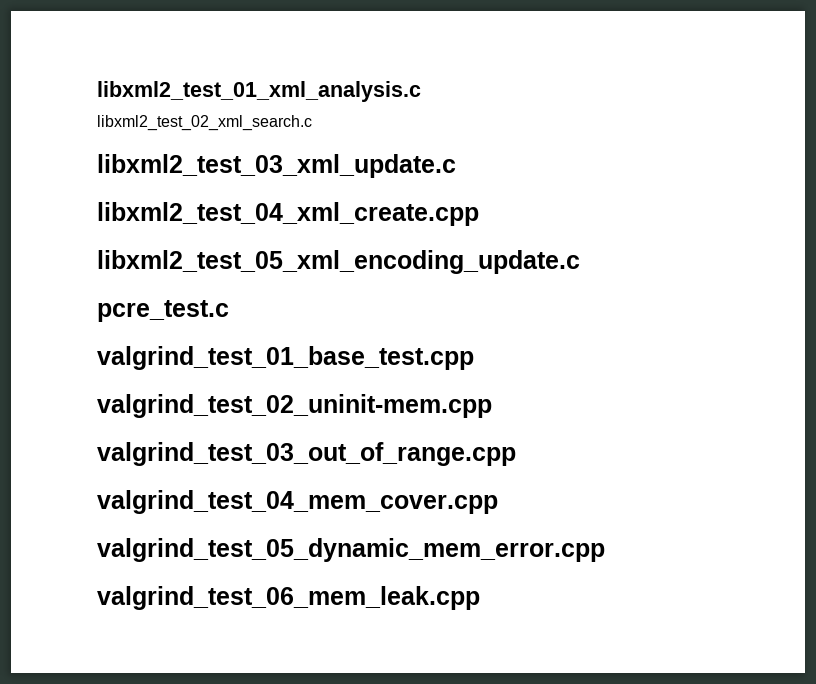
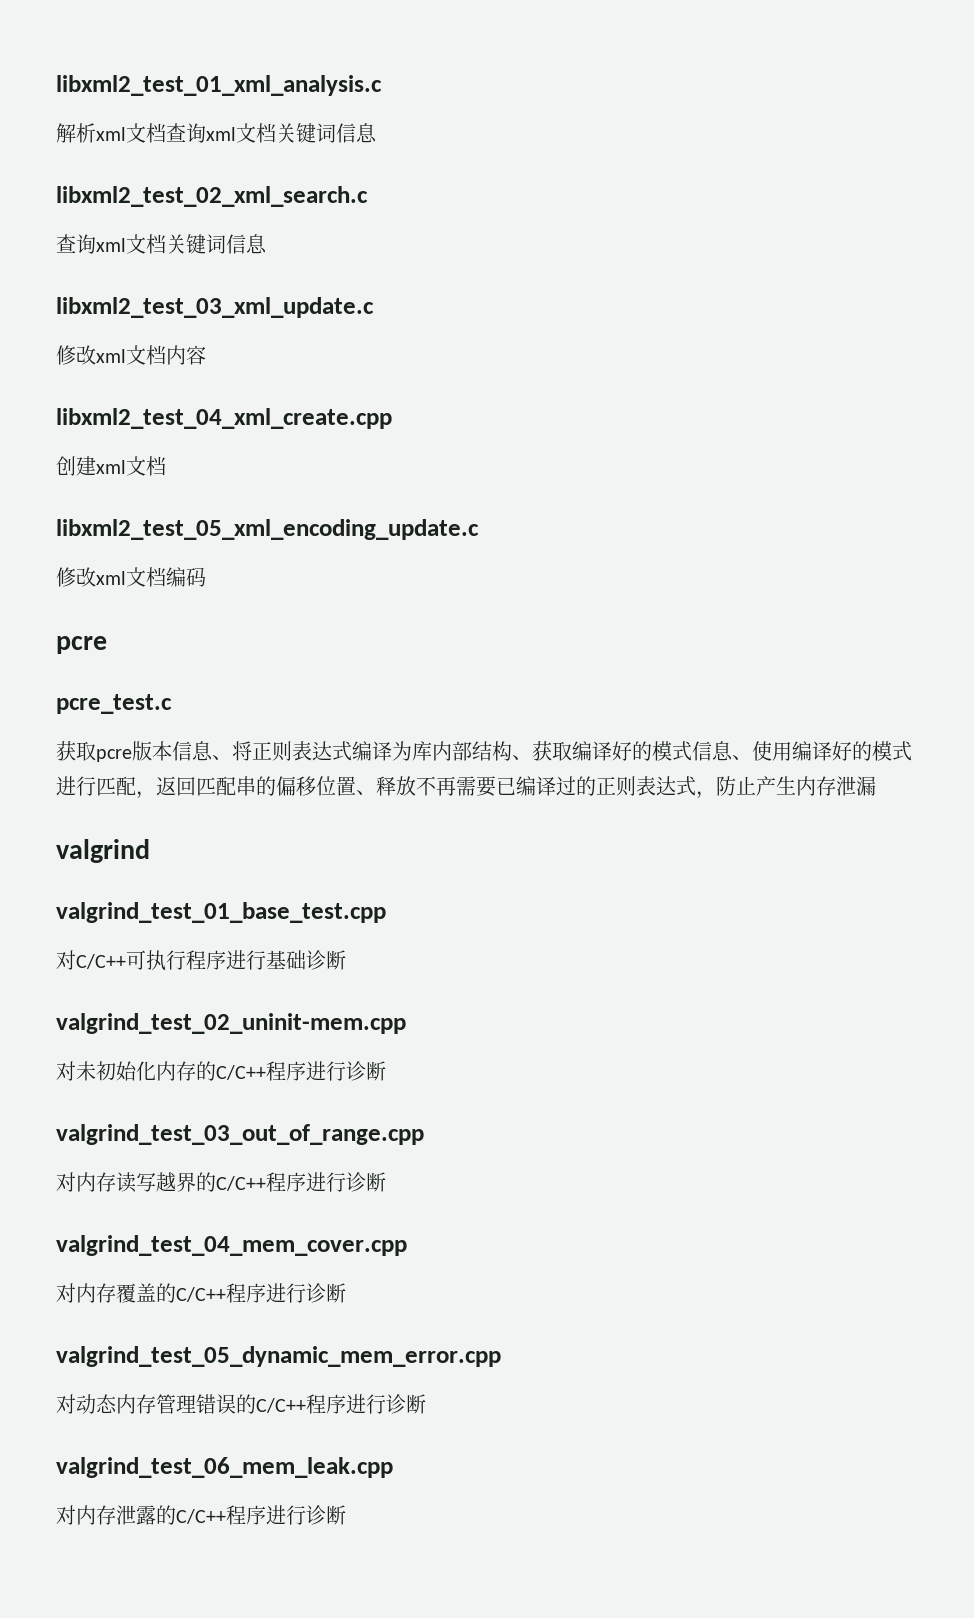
[97,115,312,131] [97,154,456,178] [97,202,479,226] [97,250,580,274] [97,300,229,322] [97,346,474,370] [97,394,492,418] [97,442,516,466] [97,490,498,514] [97,538,605,562] [97,586,480,610] libxml2_test_02_xml_search.c // libxml2_test_03_xml_update.c // libxml2_test_04_xml_create.cpp // libxml2_test_05_xml_encoding_update.c // pcre_test.c // valgrind_test_01_base_test.cpp // valgrind_test_02_uninit-mem.cpp // valgrind_test_03_out_of_range.cpp // valgrind_test_04_mem_cover.cpp // valgrind_test_05_dynamic_mem_error.cpp // valgrind_test_06_mem_leak.cpp -> [56,123,377,143] [56,186,368,207] [56,234,267,254] [56,297,374,318] [56,345,206,365] [56,408,392,429] [56,456,166,476] [56,519,479,540] [56,567,206,587] [56,636,107,654] [56,694,172,714] [56,741,912,762] [56,776,876,799] [56,839,150,863] [56,902,386,923] [56,950,346,971] [56,1013,406,1034] [56,1061,386,1081] [56,1124,424,1145] [56,1172,386,1193] [56,1235,407,1256] [56,1283,346,1303] [56,1346,501,1367] [56,1394,426,1414] [56,1457,393,1478] [56,1505,346,1525] 解析xml文档查询xml文档关键词信息 // libxml2_test_02_xml_search.c // 查询xml文档关键词信息 // libxml2_test_03_xml_update.c // 修改xml文档内容 // libxml2_test_04_xml_create.cpp // 创建xml文档 // libxml2_test_05_xml_encoding_update.c // 修改xml文档编码 // pcre // pcre_test.c // 获取pcre版本信息、将正则表达式编译为库内部结构、获取编译好的模式信息、使用编译好的模式进行匹配，返回匹配串的偏移位置、释放不再需要已编译过的正则表达式，防止产生内存泄漏 // valgrind // valgrind_test_01_base_test.cpp // 对C/C++可执行程序进行基础诊断 // valgrind_test_02_uninit-mem.cpp // 对未初始化内存的C/C++程序进行诊断 // valgrind_test_03_out_of_range.cpp // 对内存读写越界的C/C++程序进行诊断 // valgrind_test_04_mem_cover.cpp // 对内存覆盖的C/C++程序进行诊断 // valgrind_test_05_dynamic_mem_error.cpp // 对动态内存管理错误的C/C++程序进行诊断 // valgrind_test_06_mem_leak.cpp // 对内存泄露的C/C++程序进行诊断

